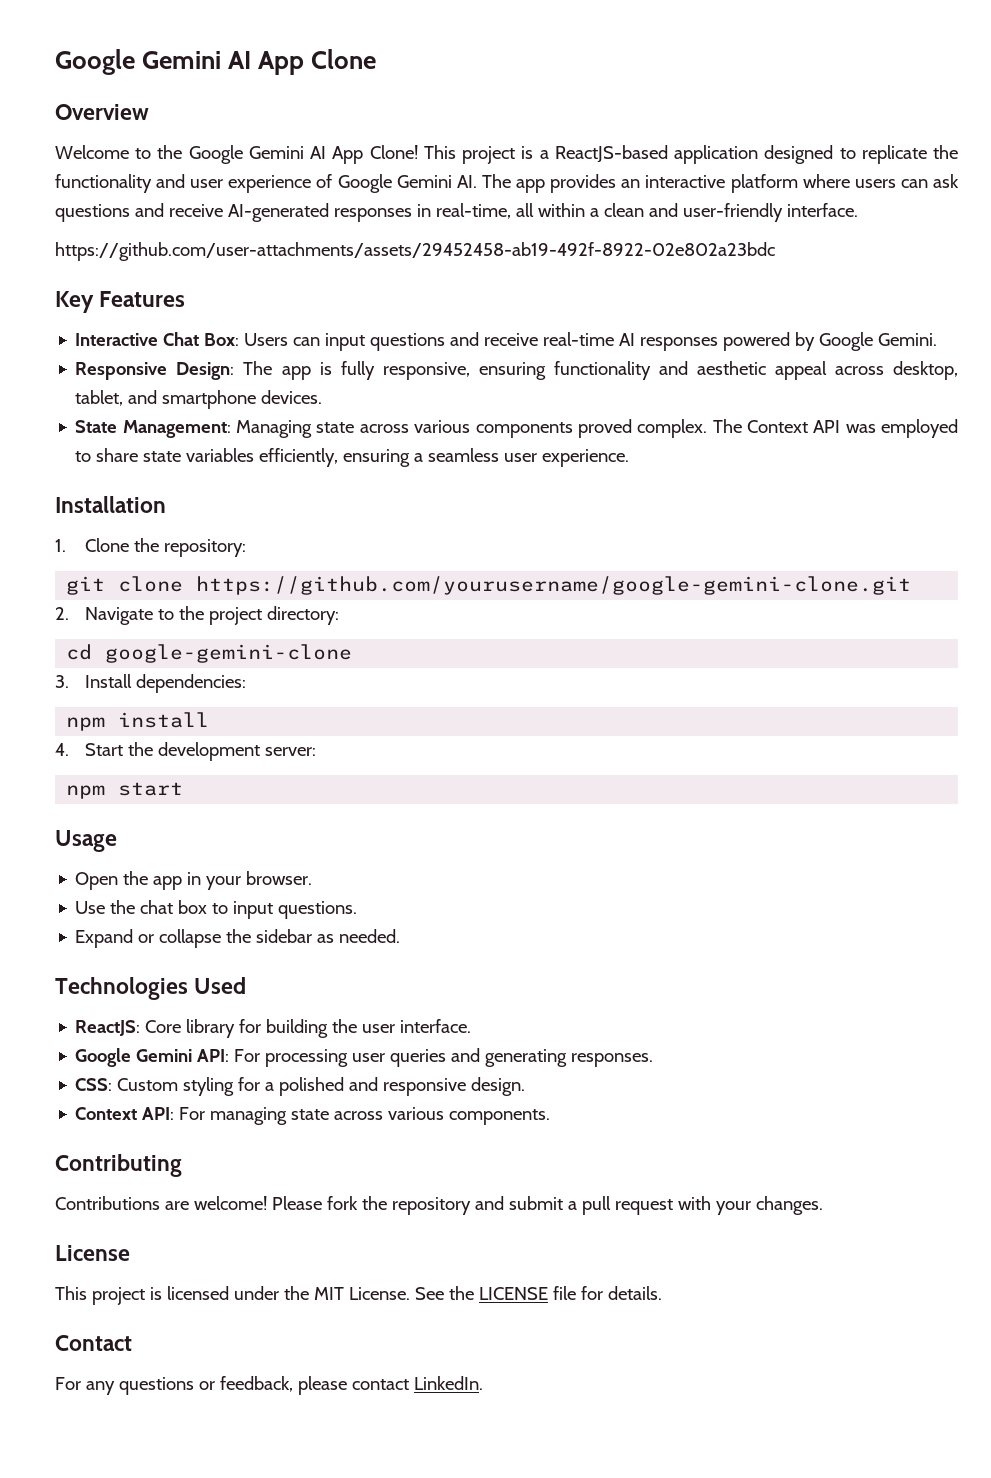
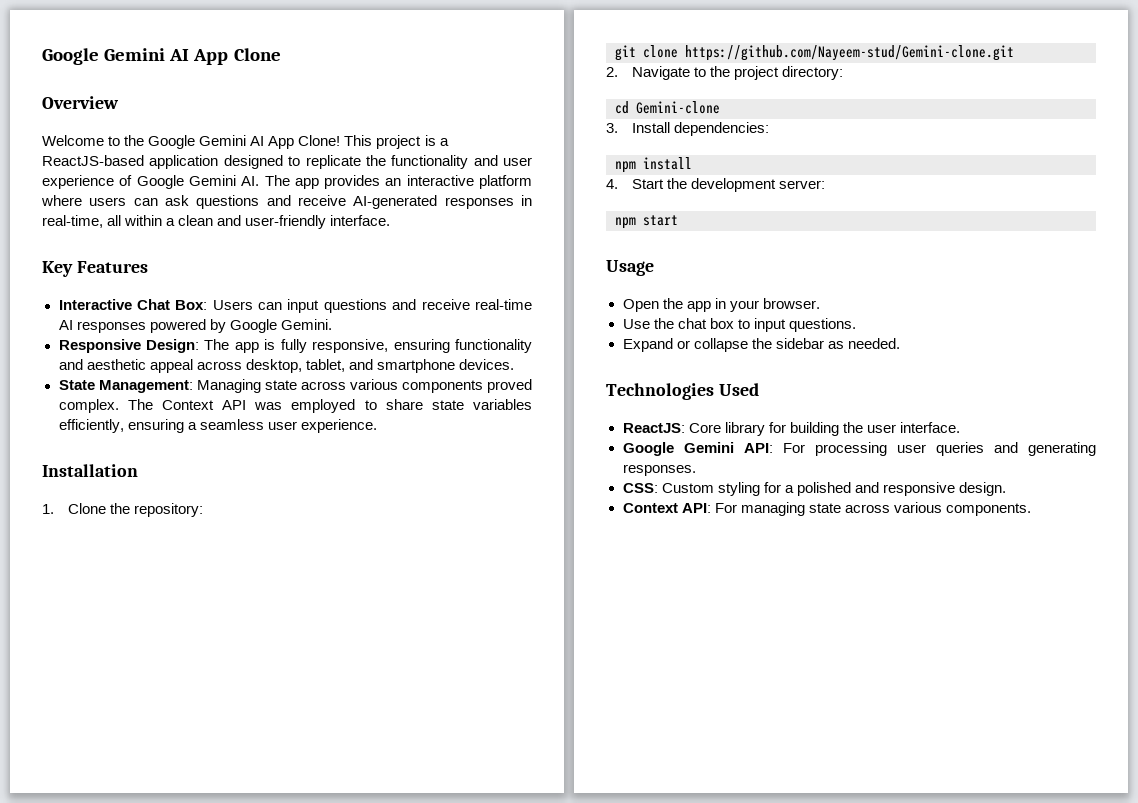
[55,242,775,261] // https://github.com/user-attachments/assets/29452458-ab19-492f-8922-02e802a23bdc -> (391, 220) none
[196,576,912,595] https://github.com/yourusername/google-gemini-clone.git -> [685,45,1014,61] https://github.com/Nayeem-stud/Gemini-clone.git
[105,644,353,663] google-gemini-clone -> [636,101,720,114] Gemini-clone
[55,1154,182,1177] [55,1196,823,1215] [55,1245,130,1261] [55,1286,662,1305] [55,1335,132,1351] [55,1376,483,1395] // Contributing // Contributions are welcome! Please fork the repository and submit a pull request with your changes. // License // This project is licensed under the MIT License. See the LICENSE file for details. // Contact // For any questions or feedback, please contact LinkedIn. -> (1031, 509) none

